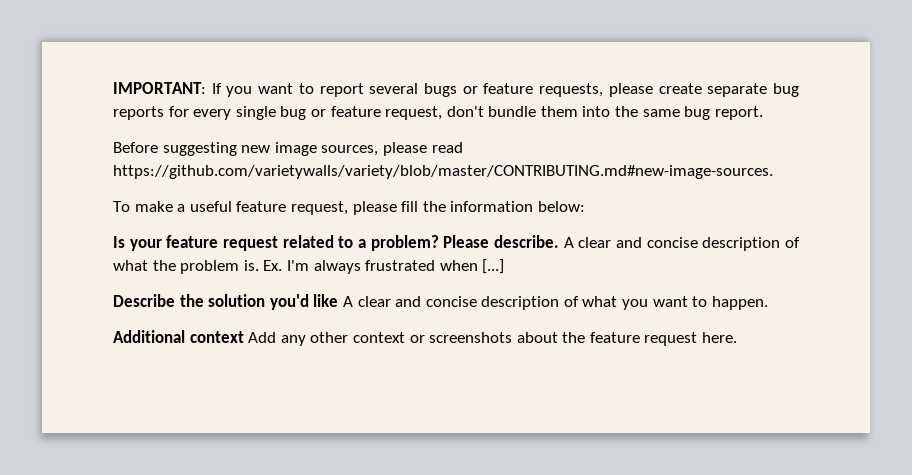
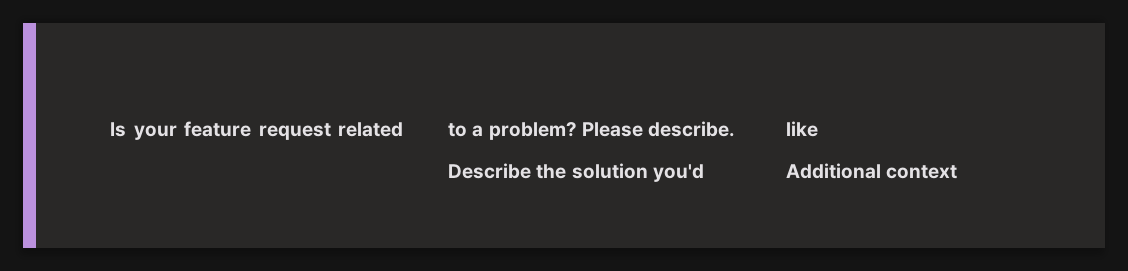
[113,82,799,97] [113,106,763,120] [113,142,463,156] [113,165,773,179] [113,201,585,215] IMPORTANT: If you want to report several bugs or feature requests, please create separate bug reports for every single bug or feature request, don't bundle them into the same bug report. // Before suggesting new image sources, please read https://github.com/varietywalls/variety/blob/master/CONTRIBUTING.md#new-image-sources. // To make a useful feature request, please fill the information below: // -> (110, 129) none
[563,237,800,251] [113,259,505,274] A clear and concise description of what the problem is. Ex. I'm always frustrated when [...] -> (736, 129) none
[342,296,768,310] [113,330,738,346] A clear and concise description of what you want to happen. // Additional context Add any other context or screenshots about the feature request here. -> [786,163,958,179] // Additional context

